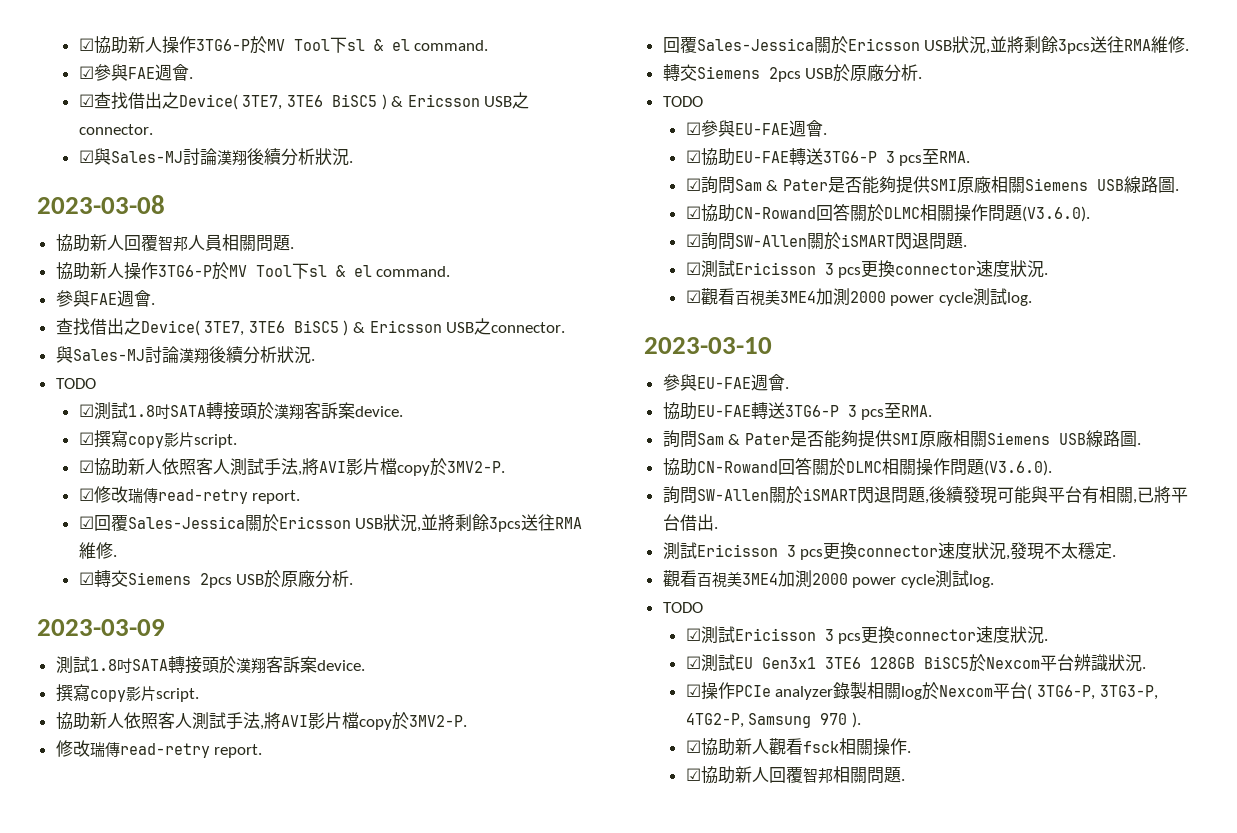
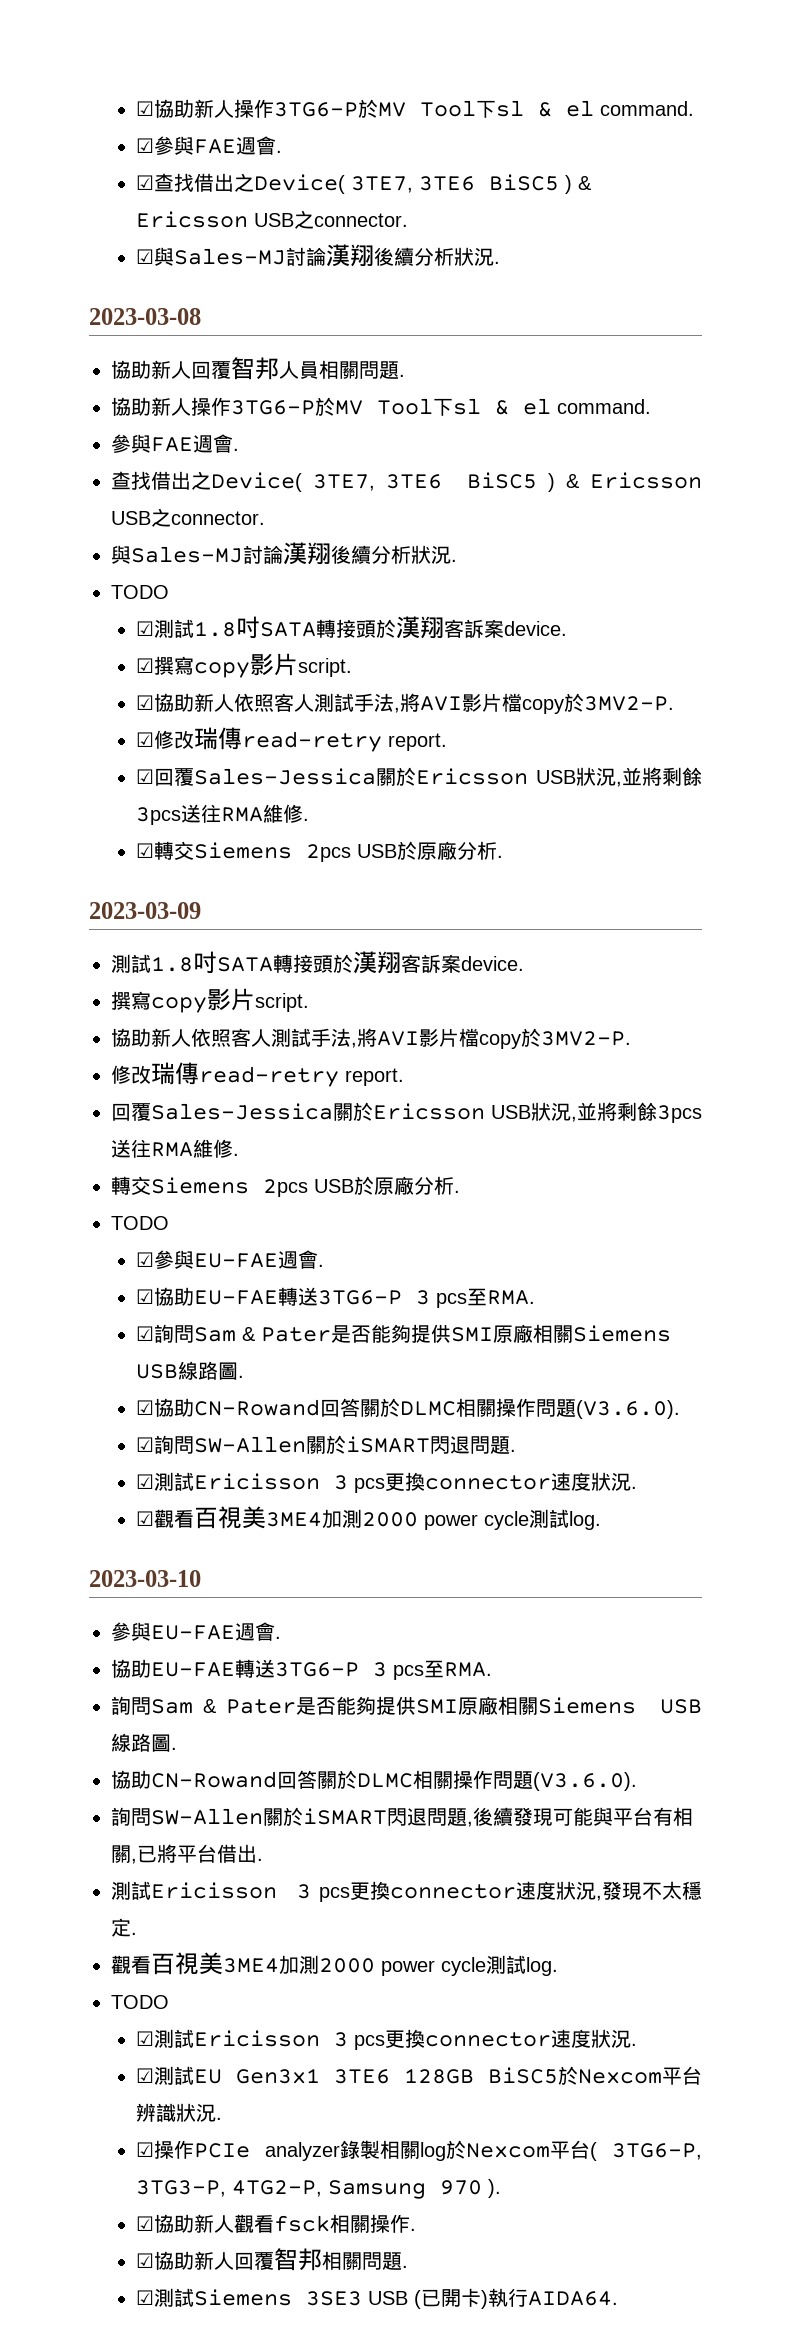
(905, 780) none -> [135,2288,618,2309] // ☑測試Siemens 3SE3 USB (已開卡)執行AIDA64.

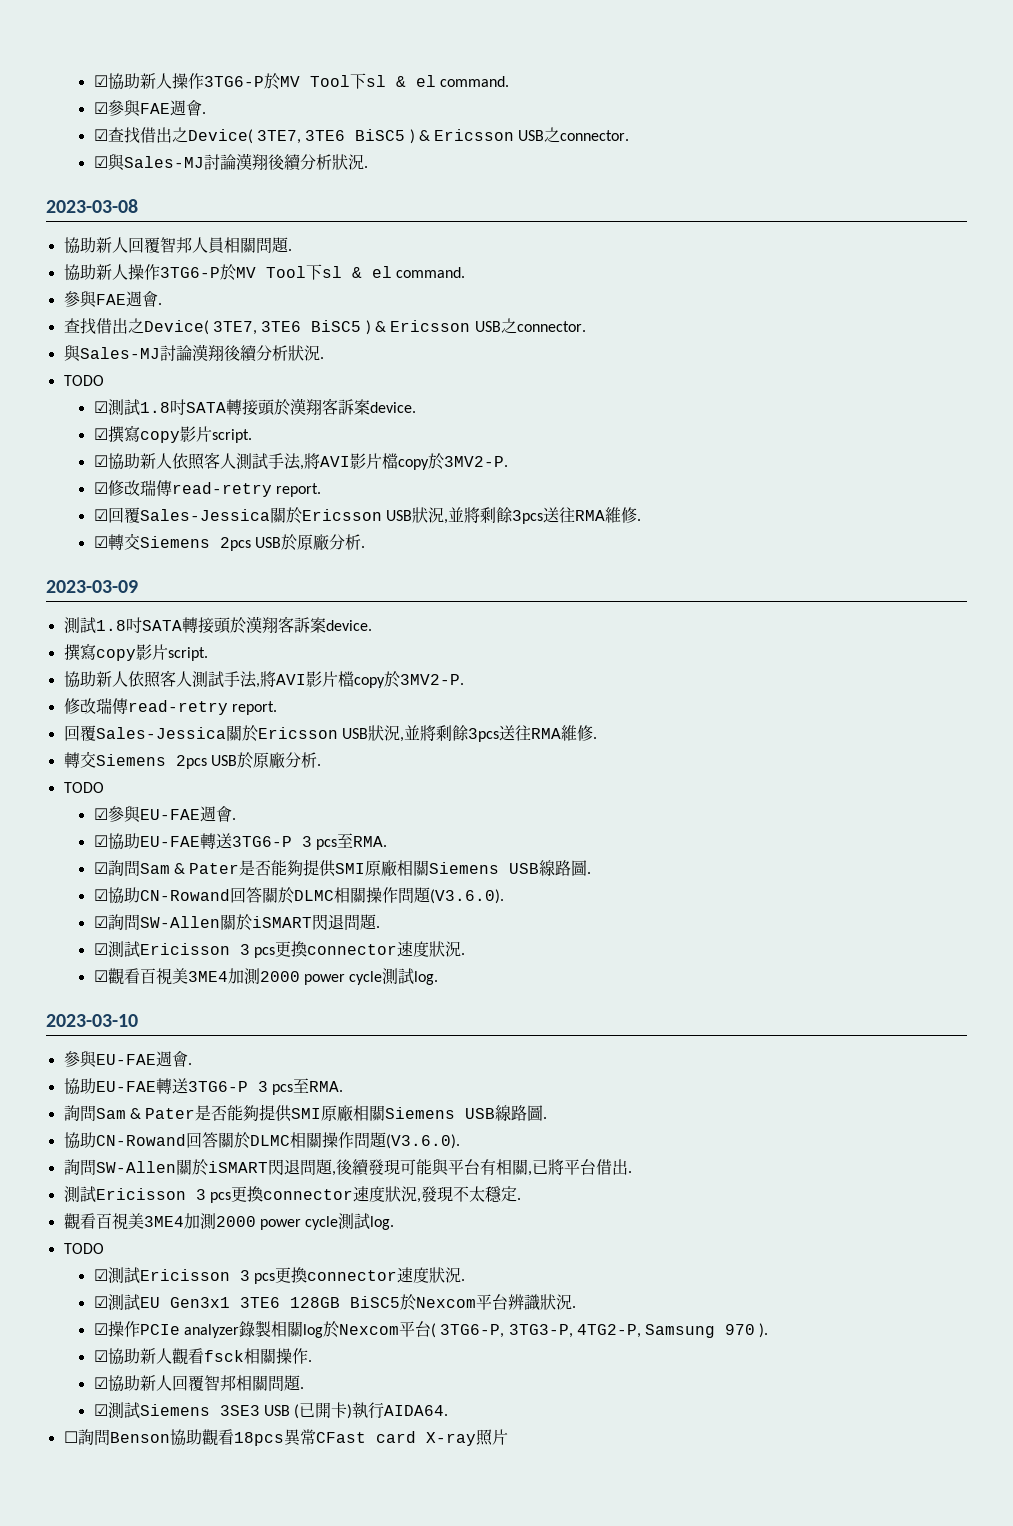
(618, 2298) none -> [63,1429,508,1446] // ☐詢問Benson協助觀看18pcs異常CFast card X-ray照片

